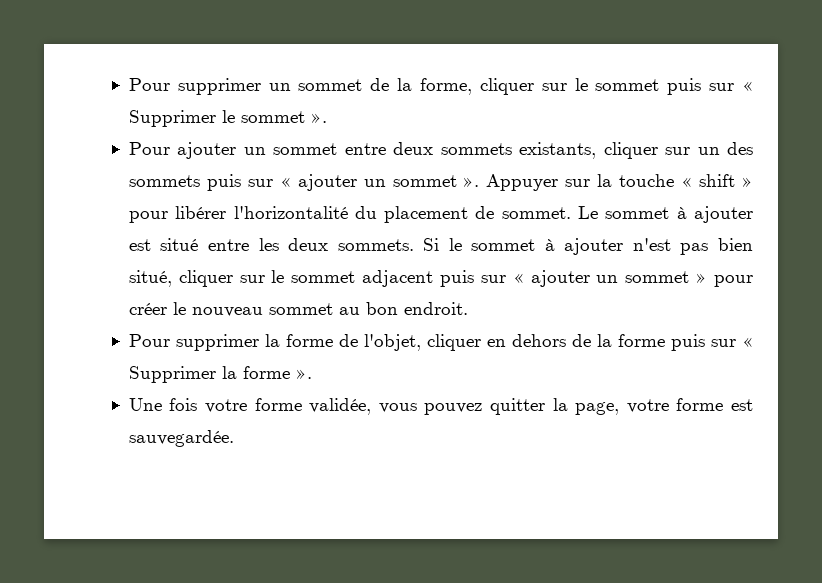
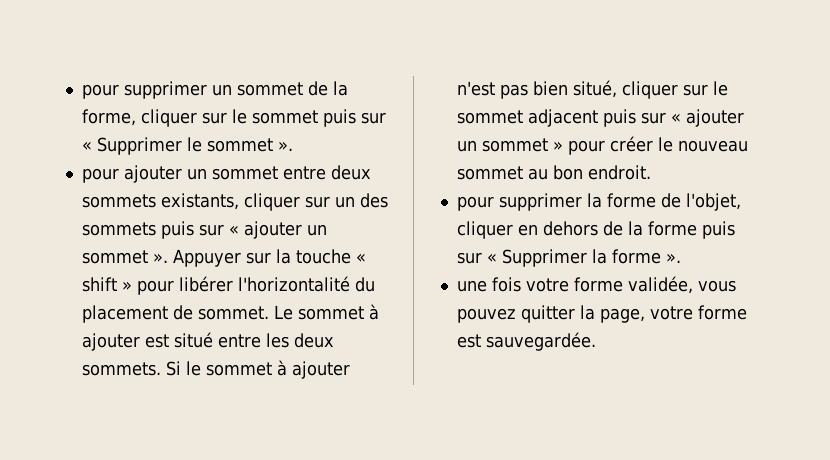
[128,78,170,91] Pour -> [81,84,119,99] pour
[128,142,170,155] Pour -> [81,168,119,183] pour
[128,334,170,347] Pour -> [456,196,494,211] pour
[128,398,162,411] Une -> [456,280,487,292] une

